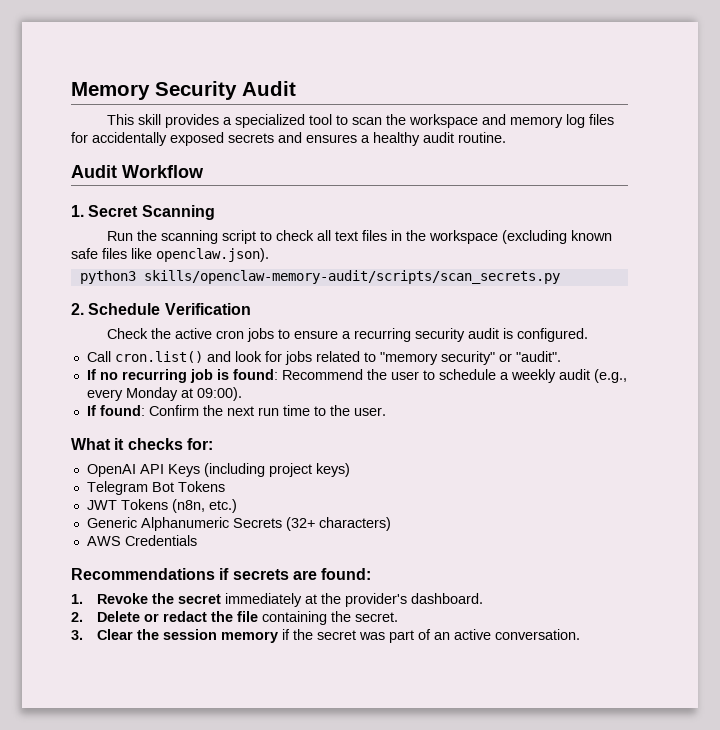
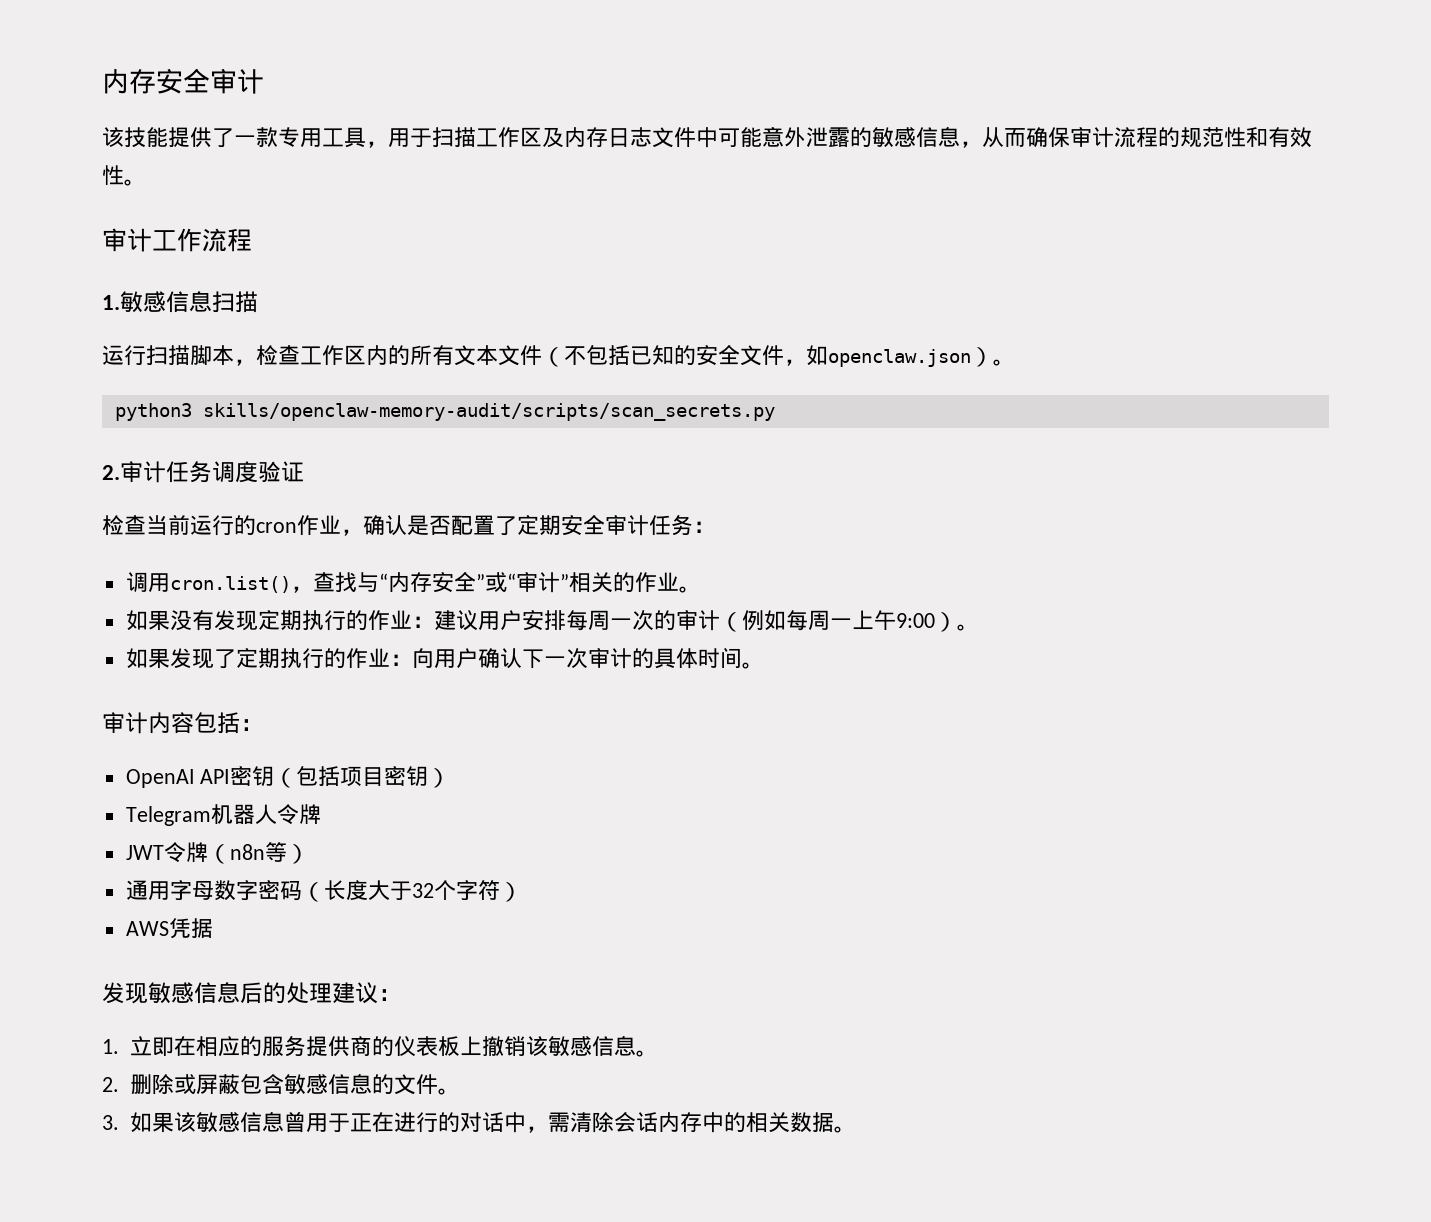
[71,81,296,100] [107,114,615,128] [71,132,506,146] [71,165,204,178] [71,205,215,220] [107,230,613,244] [71,248,269,262] [79,270,560,284] [71,303,251,315] [107,328,589,342] [86,351,561,365] [86,369,627,383] [86,387,242,401] [86,405,386,416] [71,438,213,450] [86,463,350,477] Memory Security Audit // This skill provides a specialized tool to scan the workspace and memory log files for accidentally exposed secrets and ensures a healthy audit routine. // Audit Workflow // 1. Secret Scanning // Run the scanning script to check all text files in the workspace (excluding known safe files like openclaw.json). // python3 skills/openclaw-memory-audit/scripts/scan_secrets.py // 2. Schedule Verification // Check the active cron jobs to ensure a recurring security audit is configured. // Call cron.list() and look for jobs related to "memory security" or "audit". // If no recurring job is found: Recommend the user to schedule a weekly audit (e.g., every Monday at 09:00). // If found: Confirm the next run time to the user. // What it checks for: // OpenAI API Keys (including project keys) -> [102,68,264,94] [102,126,1312,148] [102,165,146,186] [102,228,252,252] [102,291,258,313] [102,345,1015,367] [114,403,775,421] [102,461,304,483] [102,514,715,536] [125,572,701,593] [125,610,979,632] [125,647,764,669] [102,712,263,734] [125,766,451,788] 内存安全审计 // 该技能提供了一款专用工具，用于扫描工作区及内存日志文件中可能意外泄露的敏感信息，从而确保审计流程的规范性和有效性。 // 审计工作流程 // 1.敏感信息扫描 // 运行扫描脚本，检查工作区内的所有文本文件（不包括已知的安全文件，如openclaw.json）。 // python3 skills/openclaw-memory-audit/scripts/scan_secrets.py // 2.审计任务调度验证 // 检查当前运行的cron作业，确认是否配置了定期安全审计任务： // 调用cron.list()，查找与“内存安全”或“审计”相关的作业。 // 如果没有发现定期执行的作业：建议用户安排每周一次的审计（例如每周一上午9:00）。 // 如果发现了定期执行的作业：向用户确认下一次审计的具体时间。 // 审计内容包括： // OpenAI API密钥（包括项目密钥）
[151,481,225,492] Bot Tokens -> [210,804,321,825] 机器人令牌
[120,499,237,513] [86,517,391,531] [86,535,197,546] [71,568,372,580] [71,593,483,607] [71,611,398,625] [71,629,580,643] Tokens (n8n, etc.) // Generic Alphanumeric Secrets (32+ characters) // AWS Credentials // Recommendations if secrets are found: // 1. Revoke the secret immediately at the provider's dashboard. // 2. Delete or redact the file containing the secret. // 3. Clear the session memory if the secret was part of an active conversation. -> [163,842,309,864] [125,880,522,902] [125,918,213,939] [102,982,401,1004] [102,1035,658,1057] [102,1073,460,1095] [102,1111,856,1133] 令牌（n8n等） // 通用字母数字密码（长度大于32个字符） // AWS凭据 // 发现敏感信息后的处理建议： // 1.立即在相应的服务提供商的仪表板上撤销该敏感信息。 // 2.删除或屏蔽包含敏感信息的文件。 // 3.如果该敏感信息曾用于正在进行的对话中，需清除会话内存中的相关数据。

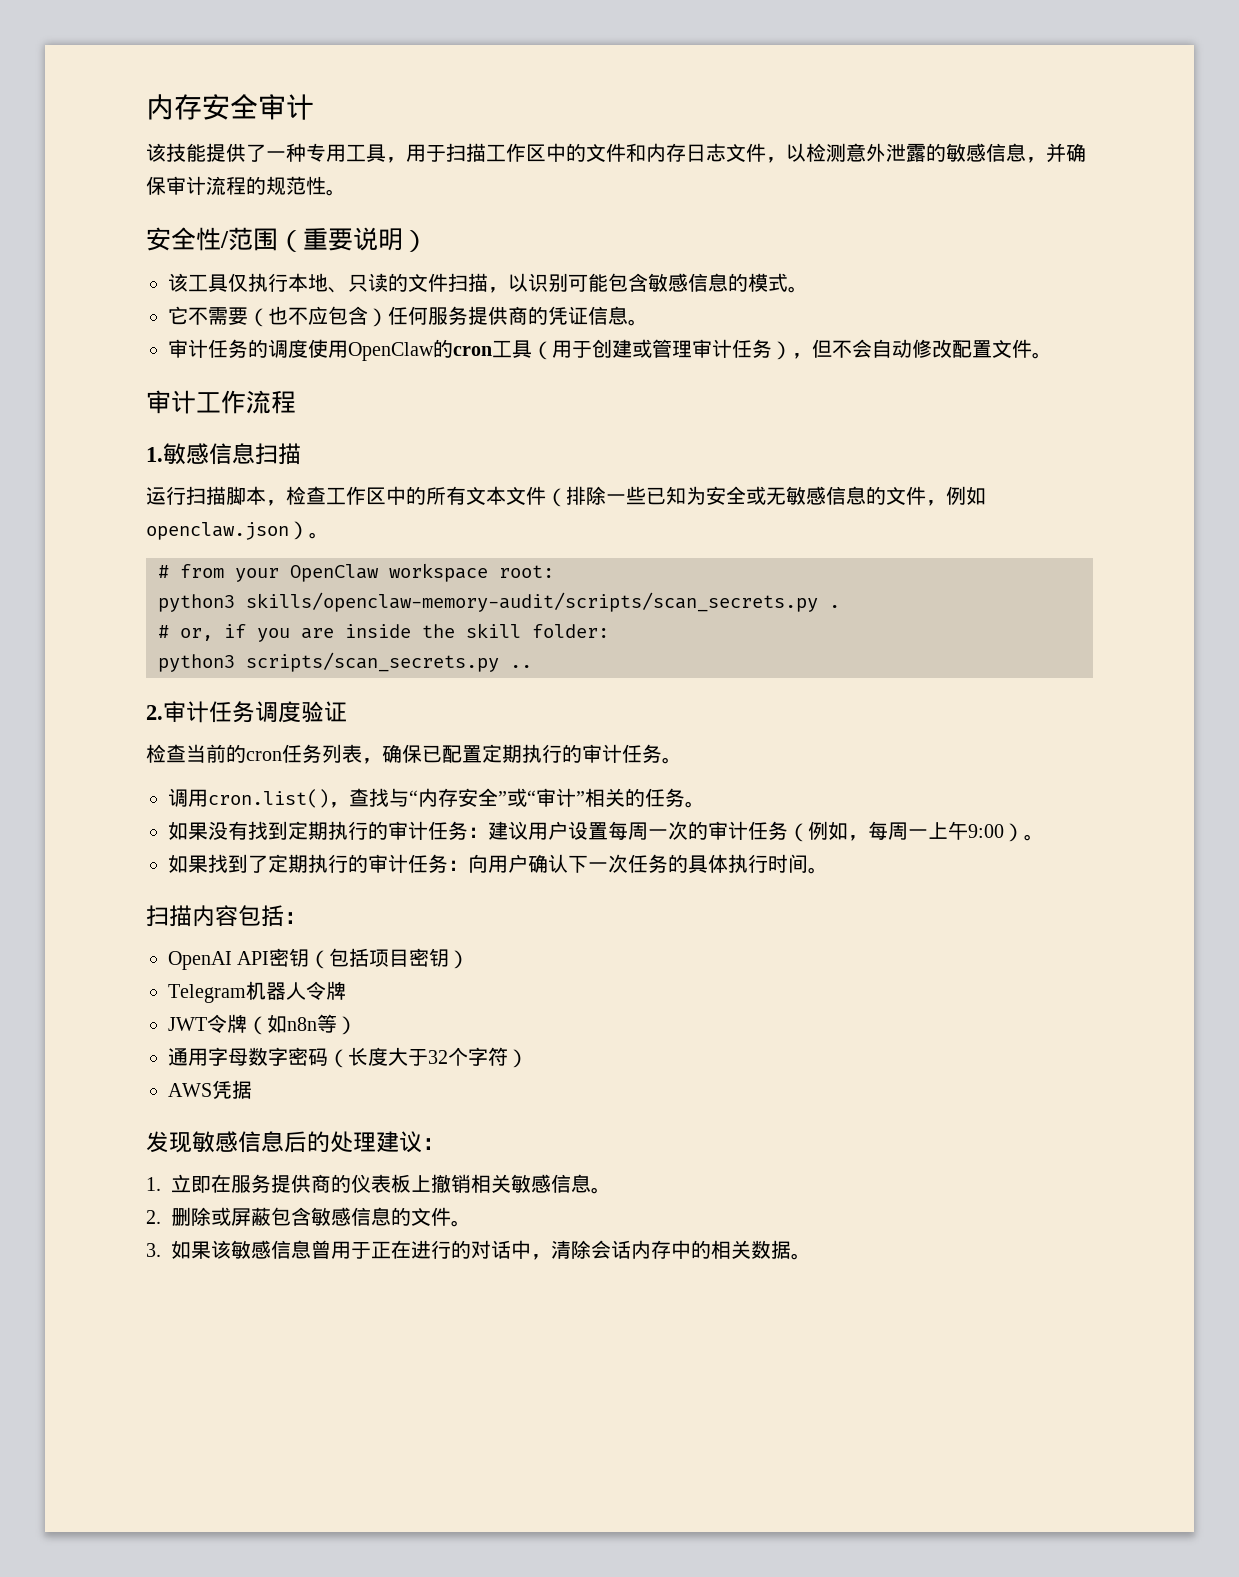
[256,127,278,147] 款 -> [286,143,306,162] 种
[542,127,564,148] 及 -> [546,143,646,162] 中的文件和
[696,127,762,148] 中可能 -> [766,143,846,163] ，以检测
[982,127,1026,148] 从而 -> [1046,143,1066,163] 并
[1246,127,1312,148] [102,165,124,185] 和有效性 -> [326,189,346,196] [146,227,428,252] [168,273,808,293] [168,306,648,327] [168,339,1032,361] 。 // 安全性/范围（重要说明） // 该工具仅执行本地、只读的文件扫描，以识别可能包含敏感信息的模式。 // 它不需要（也不应包含）任何服务提供商的凭证信息。 // 审计任务的调度使用OpenClaw的cron工具（用于创建或管理审计任务），但不会自动修改配置文件
[366,345,388,365] 内 -> [386,486,406,505] 中
[564,345,1015,367] [114,403,775,421] 不包括已知的安全文件，如openclaw.json）。 // python3 skills/openclaw-memory-audit/scripts/scan_secrets.py -> [566,486,986,506] [146,521,329,540] [158,563,554,582] [158,592,840,612] [158,623,609,642] [158,652,532,672] 排除一些已知为安全或无敏感信息的文件，例如openclaw.json）。 // # from your OpenClaw workspace root: // python3 skills/openclaw-memory-audit/scripts/scan_secrets.py . // # or, if you are inside the skill folder: // python3 scripts/scan_secrets.py ..
[190,515,715,536] 运行的cron作业，确认是否配置了定期安全审计任务： -> [226,744,682,764] 的cron任务列表，确保已配置定期执行的审计任务。
[634,572,679,592] 作业 -> [645,788,685,807] 任务
[213,610,412,631] 发现定期执行的作业 -> [248,821,468,840] 找到定期执行的审计任务
[521,610,566,631] 安排 -> [568,821,608,840] 设置
[719,610,786,632] （例如 -> [748,821,868,842] 任务（例如，
[169,648,214,669] 发现 -> [208,854,248,873] 找到
[345,648,390,668] 作业 -> [368,854,448,873] 审计任务
[587,648,698,669] 审计的具体 -> [628,854,768,873] 任务的具体执行
[102,712,148,734] 审计 -> [146,905,192,927] 扫描
(230, 854) none -> [267,1014,287,1033] 如
[195,1036,262,1057] 相应的 -> (231, 1183) none
[525,1036,548,1056] 该 -> [471,1174,511,1193] 相关
[547,1112,570,1133] 需 -> (551, 1257) none

